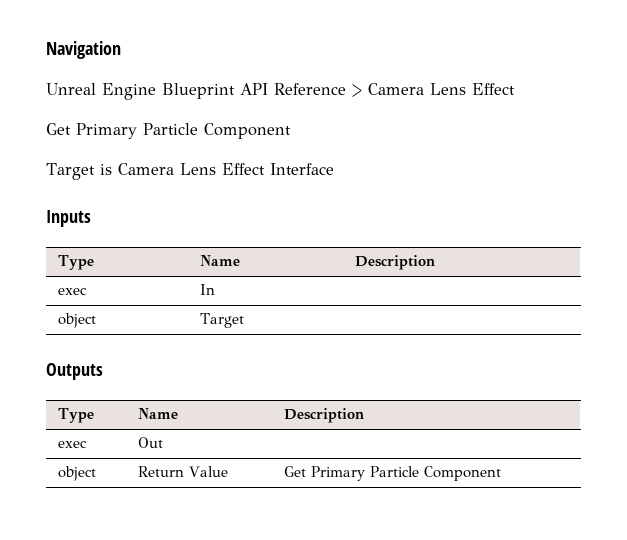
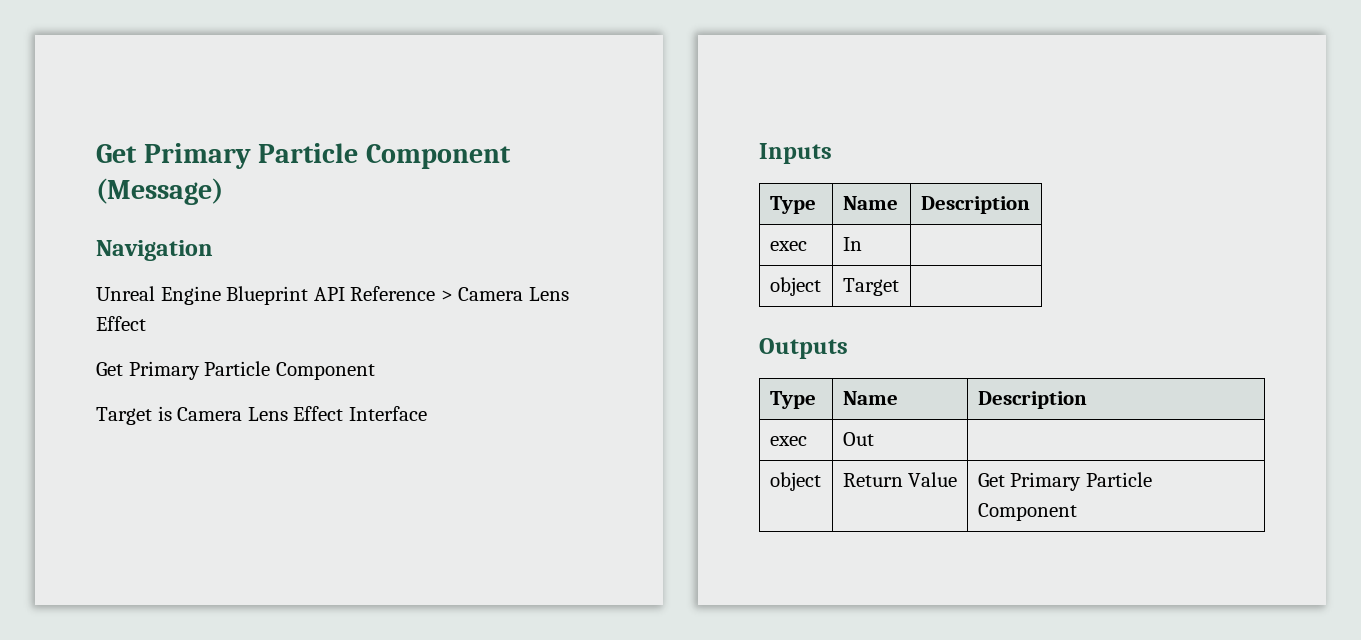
(46, 50) none -> [96,143,511,169] [96,178,223,205] Get Primary Particle Component (Message) //

